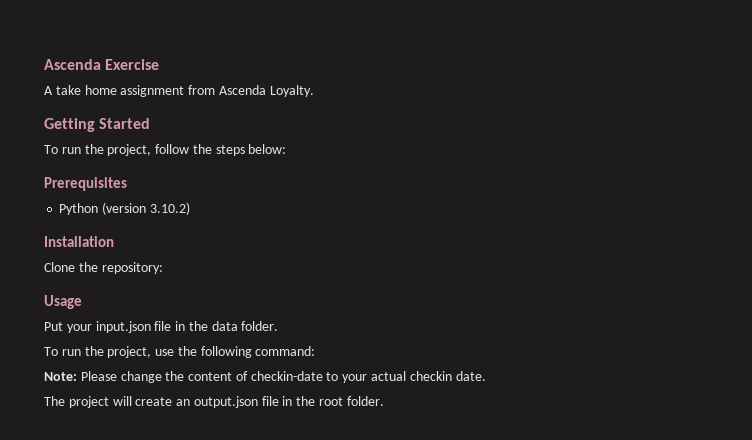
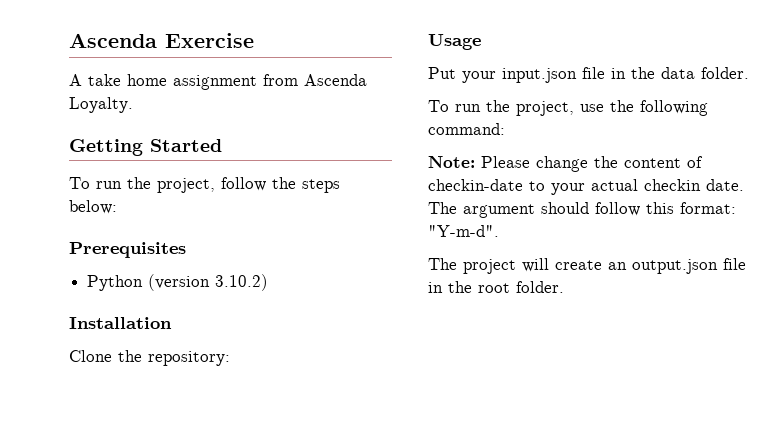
(486, 376) none -> [428,202,736,218] [428,225,499,237] The argument should follow this format: "Y-m-d".

